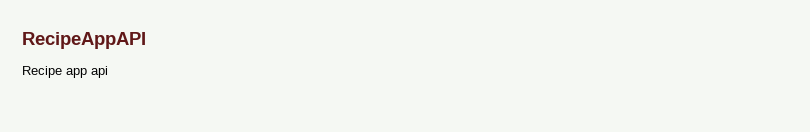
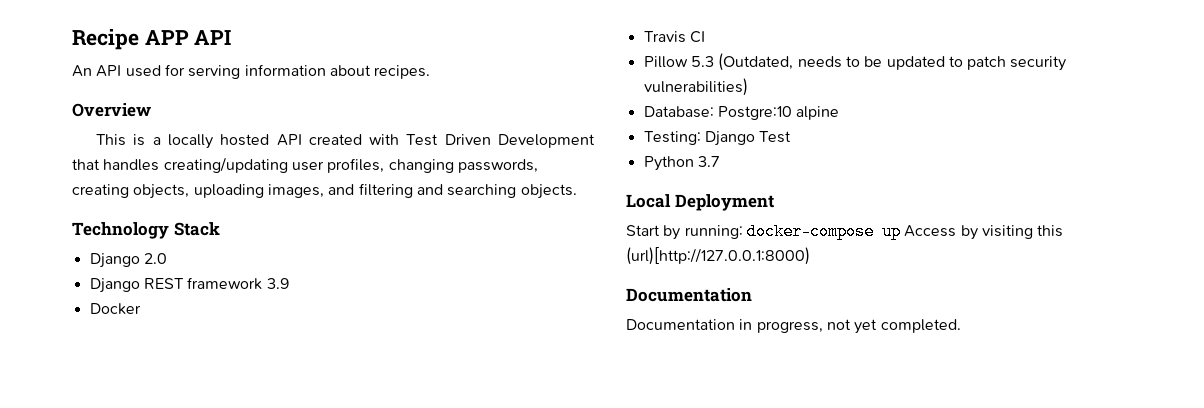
[22,32,146,49] [22,66,108,78] RecipeAppAPI // Recipe app api -> [72,29,232,50] [72,64,431,79] [72,103,151,117] [96,134,595,149] [72,157,538,173] [72,183,577,199] [72,222,220,239] [89,253,167,268] [89,277,289,293] [89,303,141,315] [643,31,705,43] [643,53,1067,71] [643,78,748,96] [643,106,840,120] [643,131,792,146] [643,156,720,171] [626,194,774,211] [626,223,1064,240] [626,247,810,265] [626,288,752,302] [626,319,961,334] Recipe APP API // An API used for serving information about recipes. // Overview // This is a locally hosted API created with Test Driven Development that handles creating/updating user profiles, changing passwords, creating objects, uploading images, and filtering and searching objects. // Technology Stack // Django 2.0 // Django REST framework 3.9 // Docker // Travis CI // Pillow 5.3 (Outdated, needs to be updated to patch security vulnerabilities) // Database: Postgre:10 alpine // Testing: Django Test // Python 3.7 // Local Deployment // Start by running: docker-compose up Access by visiting this (url)[http://127.0.0.1:8000) // Documentation // Documentation in progress, not yet completed.

